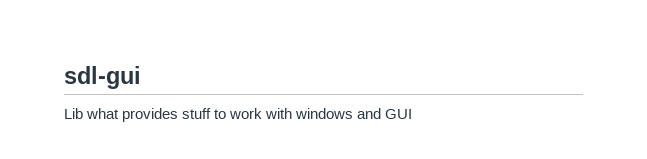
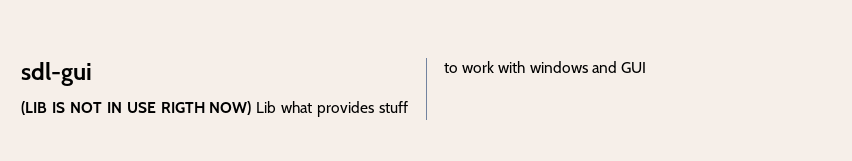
(141, 77) none -> [21,101,252,115] (LIB IS NOT IN USE RIGTH NOW)

